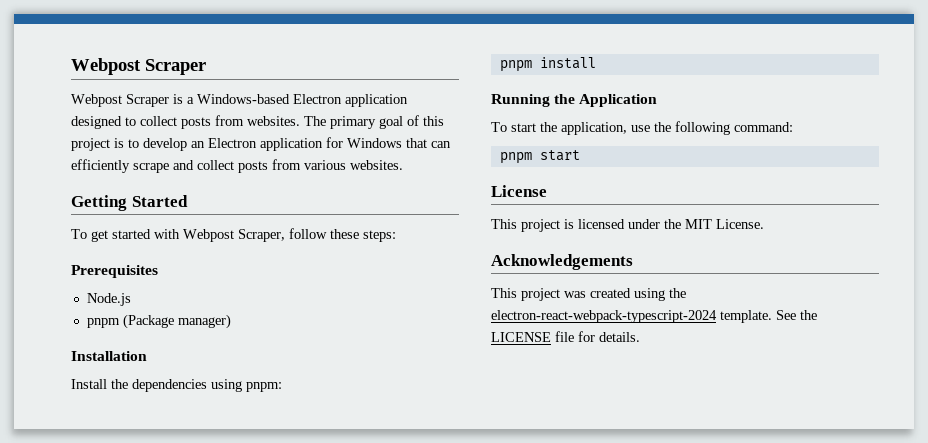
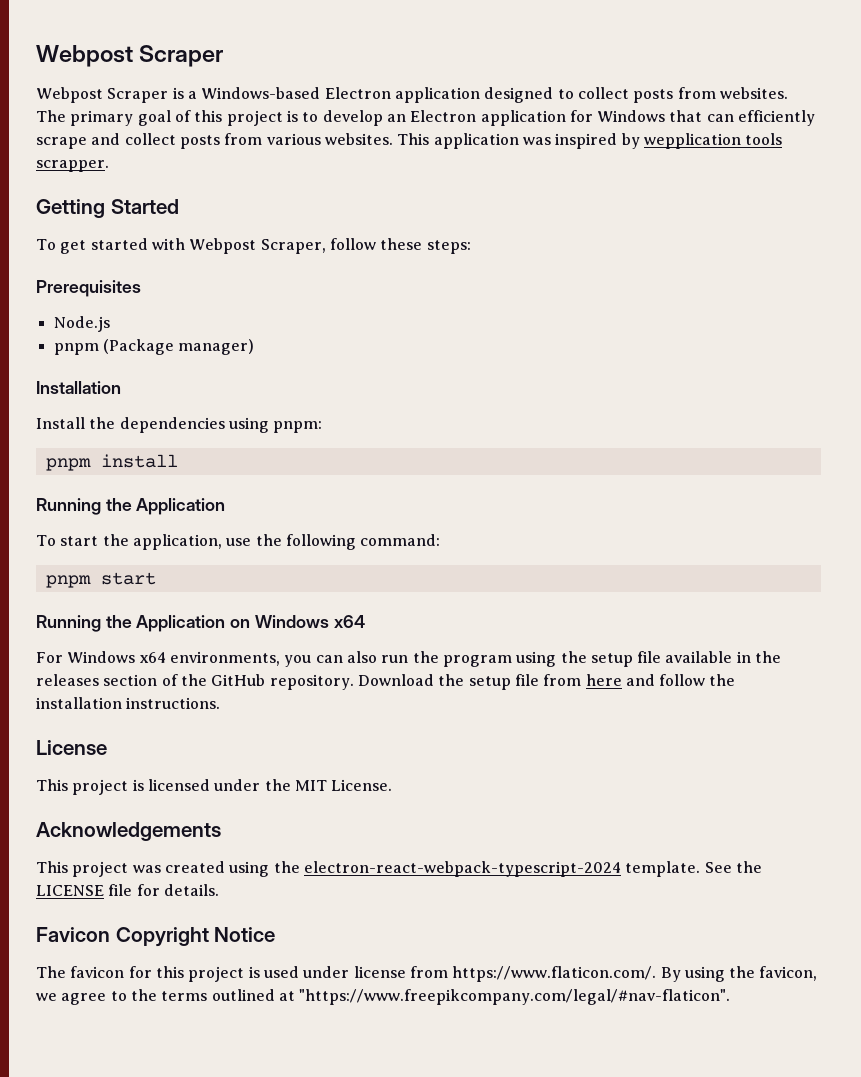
(403, 165) none -> [397,133,783,149] [36,160,109,172] This application was inspired by wepplication tools scrapper.
(580, 155) none -> [36,615,365,632] [36,651,782,667] [36,674,736,690] [36,697,221,709] // Running the Application on Windows x64 // For Windows x64 environments, you can also run the program using the setup file available in the releases section of the GitHub repository. Download the setup file from here and follow the installation instructions.
(640, 337) none -> [36,927,276,947] [36,966,818,982] [36,989,731,1005] // Favicon Copyright Notice // The favicon for this project is used under license from https://www.flaticon.com/. By using the favicon, we agree to the terms outlined at "https://www.freepikcompany.com/legal/#nav-flaticon".

